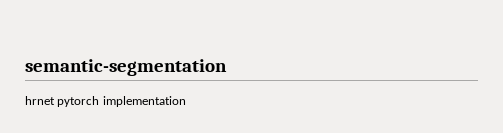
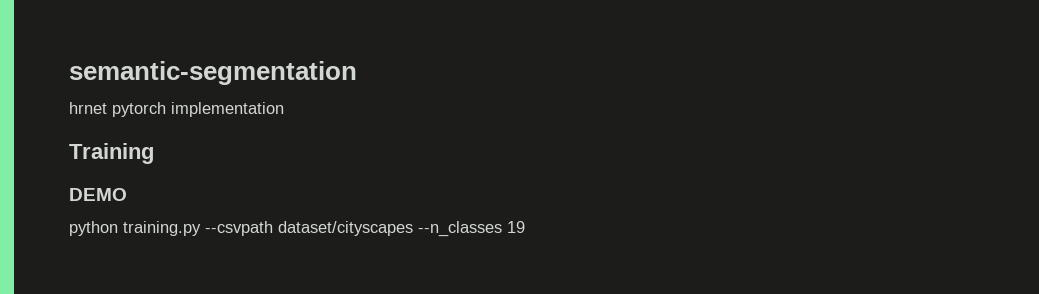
(186, 101) none -> [69,143,154,164] [69,188,127,201] [69,221,525,237] // Training // DEMO // python training.py --csvpath dataset/cityscapes --n_classes 19

